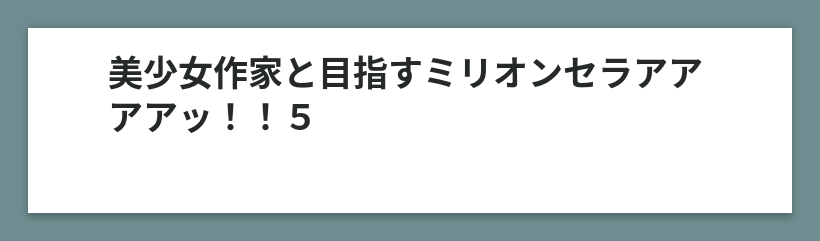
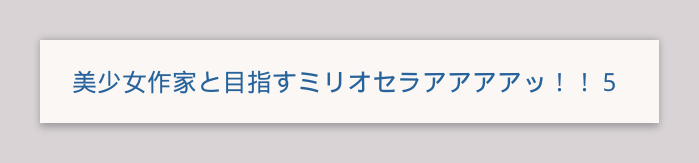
[528,59,563,87] ン -> (372, 82) none

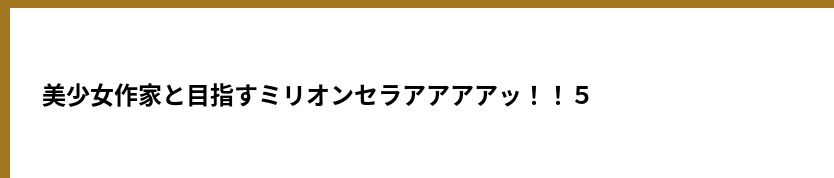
(372, 82) none -> [330,85,354,105] ン

